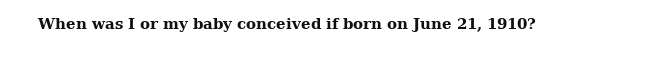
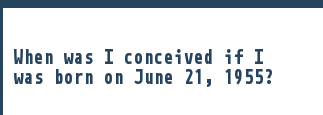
[140,18,340,32] or my baby conceived if -> [123,49,263,64] [13,73,43,84] conceived if I was
[487,18,536,29] 1910? -> [223,69,273,85] 1955?

